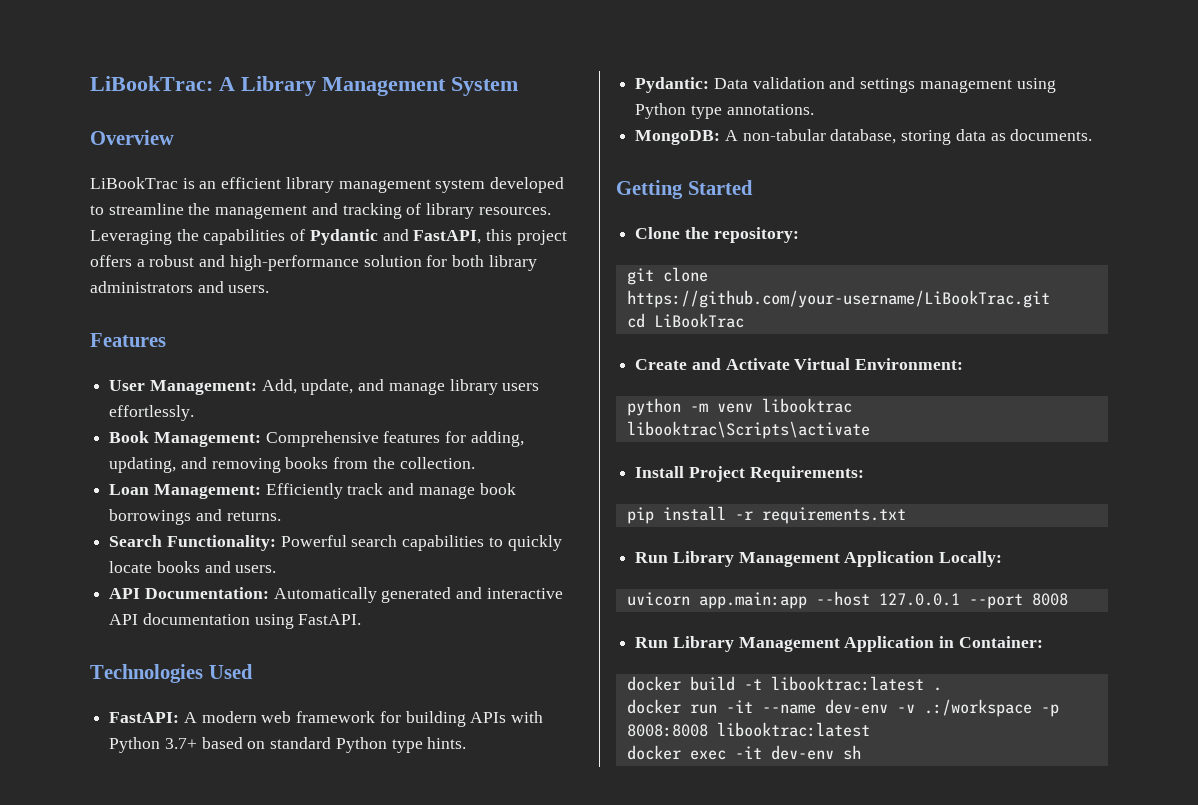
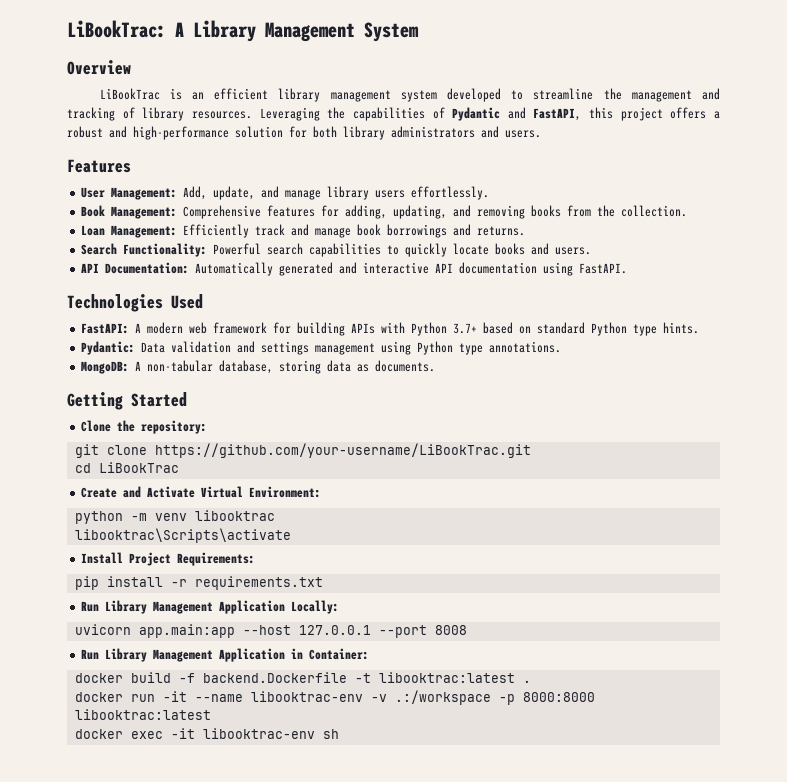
(735, 683) none -> [178,672,347,683] -f backend.Dockerfile
[824,699,888,714] dev-env -> [250,691,363,702] libooktrac-env
[626,724,708,737] 8008:8008 -> [522,692,595,702] 8000:8000
[770,745,834,760] dev-env -> [202,728,315,739] libooktrac-env

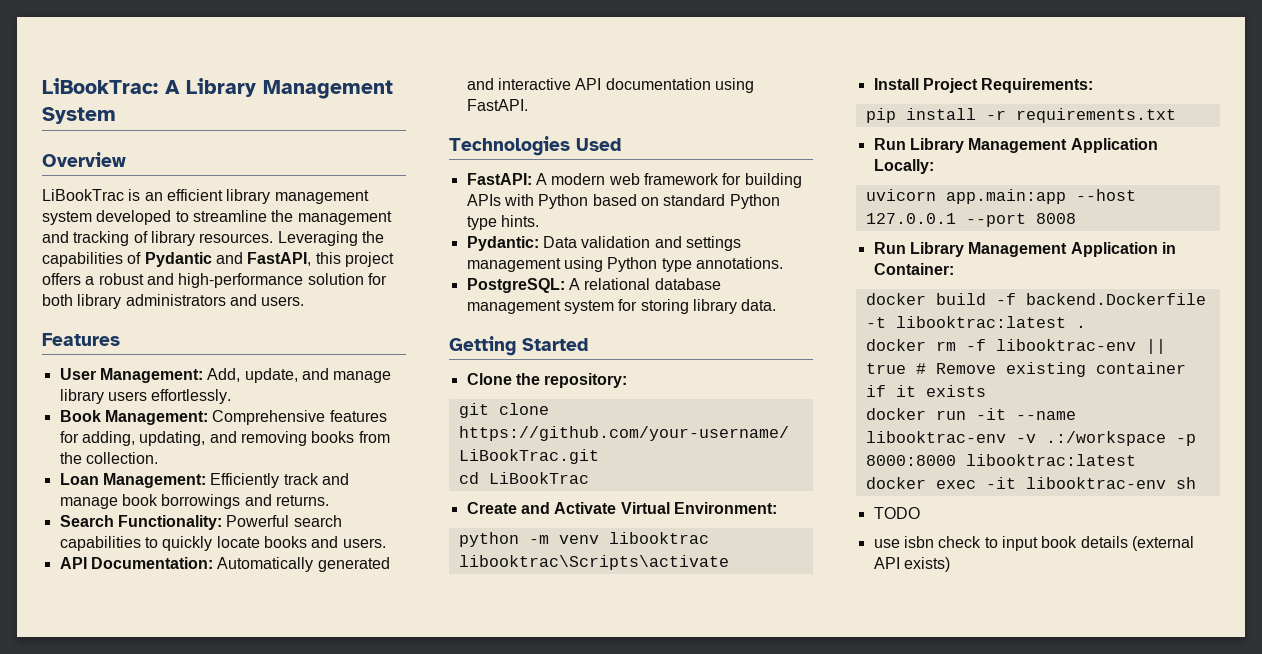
[453,323,478,334] 3.7+ -> (589, 201) none
[81,360,436,374] MongoDB: A non-tabular database, storing data as documents. -> [466,278,721,293] [466,299,777,314] PostgreSQL: A relational database management system for storing library data.
(531, 681) none -> [865,339,1166,354] [865,362,1186,377] [865,385,986,397] // docker rm -f libooktrac-env || true # Remove existing container if it exists
(339, 734) none -> [873,507,920,519] [873,536,1194,551] [873,557,950,572] // TODO // use isbn check to input book details (external API exists)

